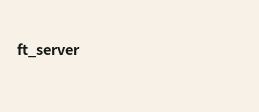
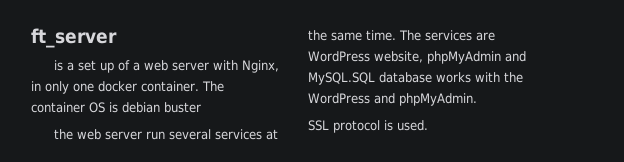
(80, 50) none -> [53,60,279,73] [31,81,224,94] [31,102,201,113] [53,129,278,140] [308,30,495,41] [308,51,526,64] [308,72,523,85] [308,93,477,106] [308,120,428,133] // is a set up of a web server with Nginx, in only one docker container. The container OS is debian buster // the web server run several services at the same time. The services are WordPress website, phpMyAdmin and MySQL.SQL database works with the WordPress and phpMyAdmin. // SSL protocol is used.

